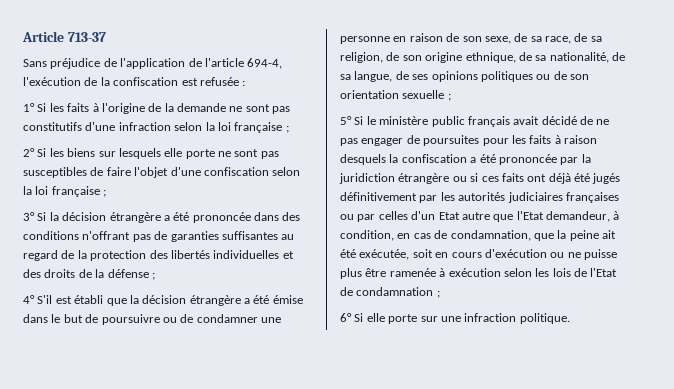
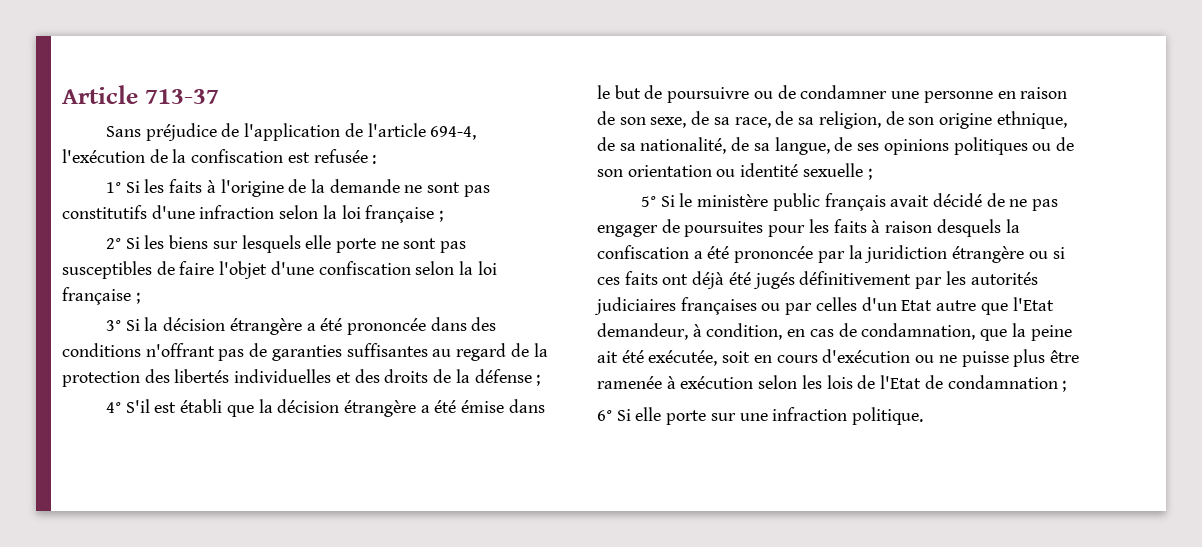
(399, 94) none -> [716,163,799,177] ou identité

